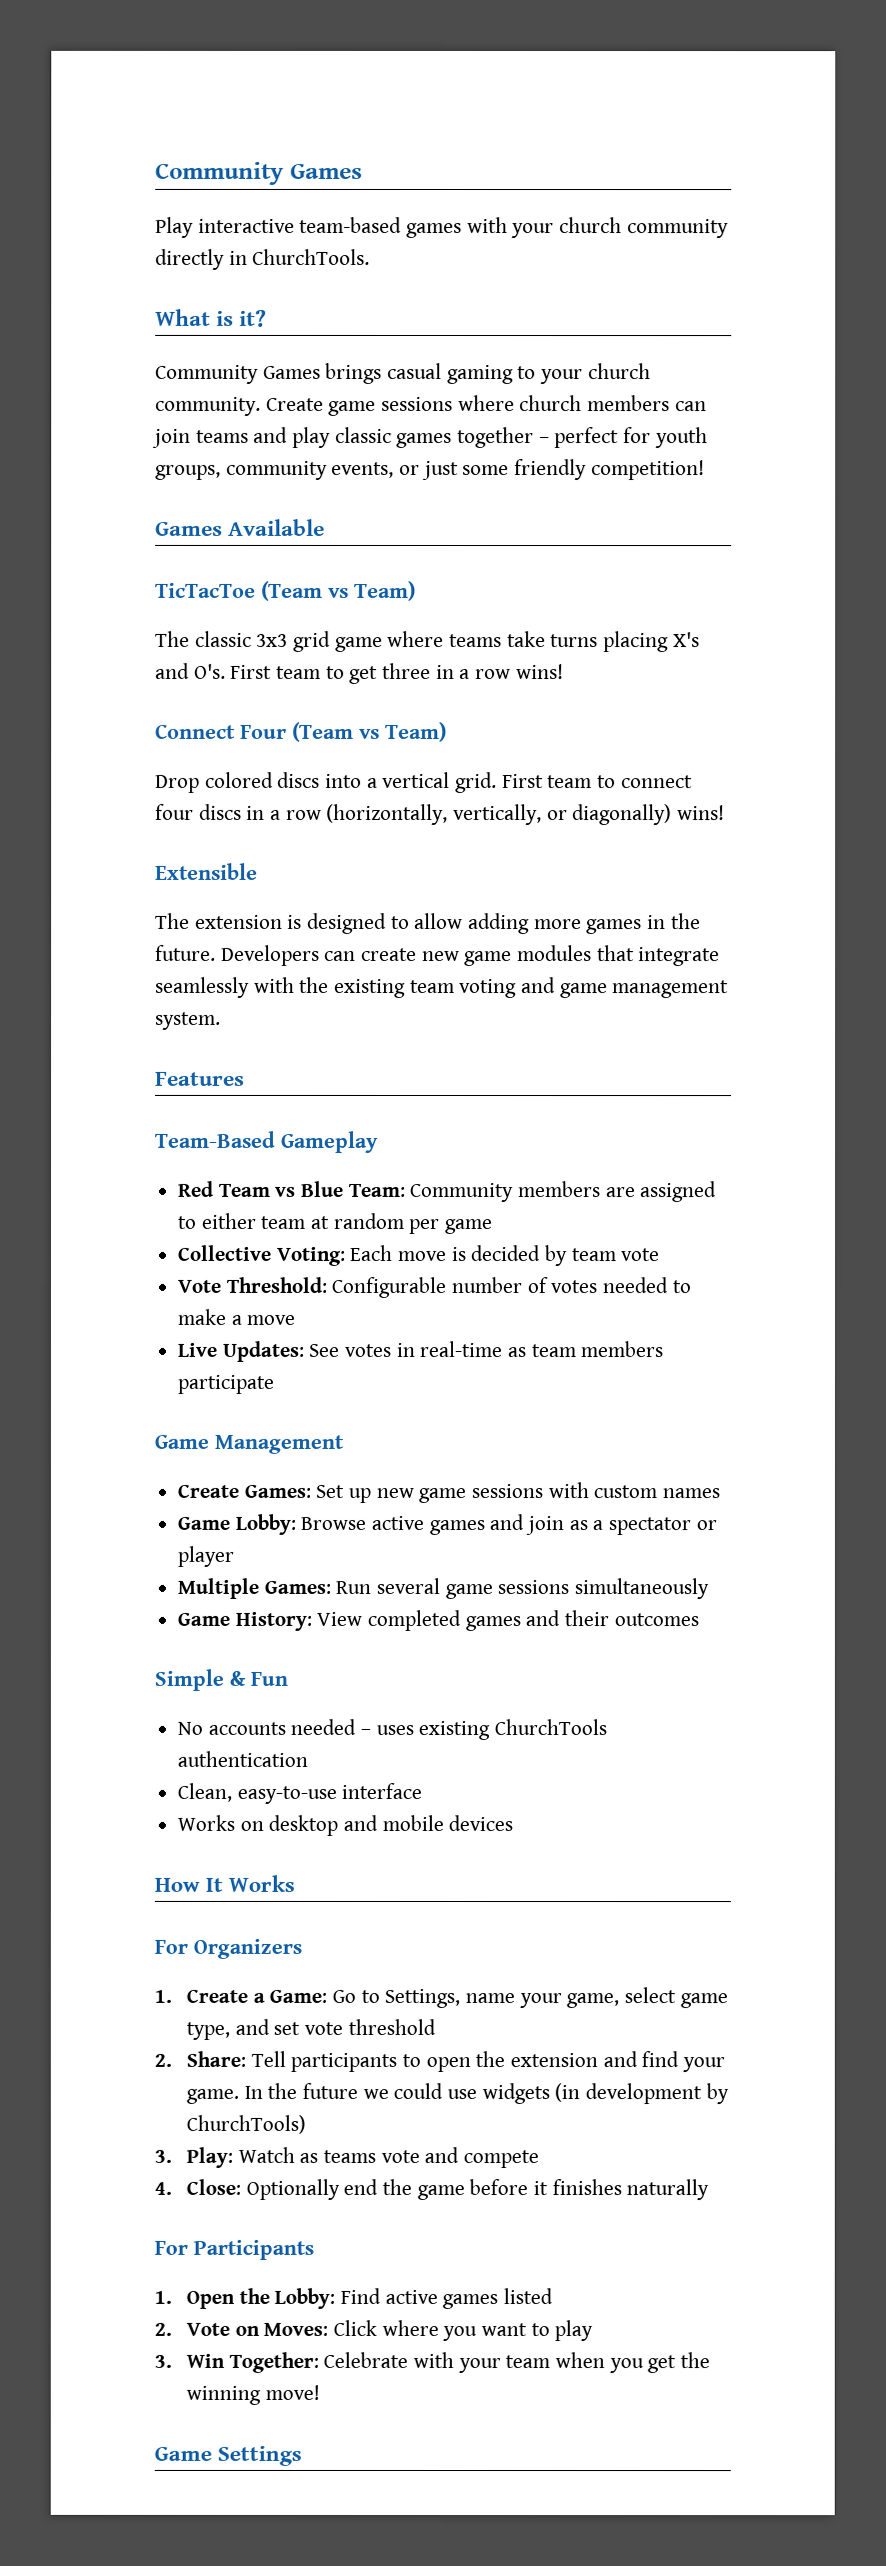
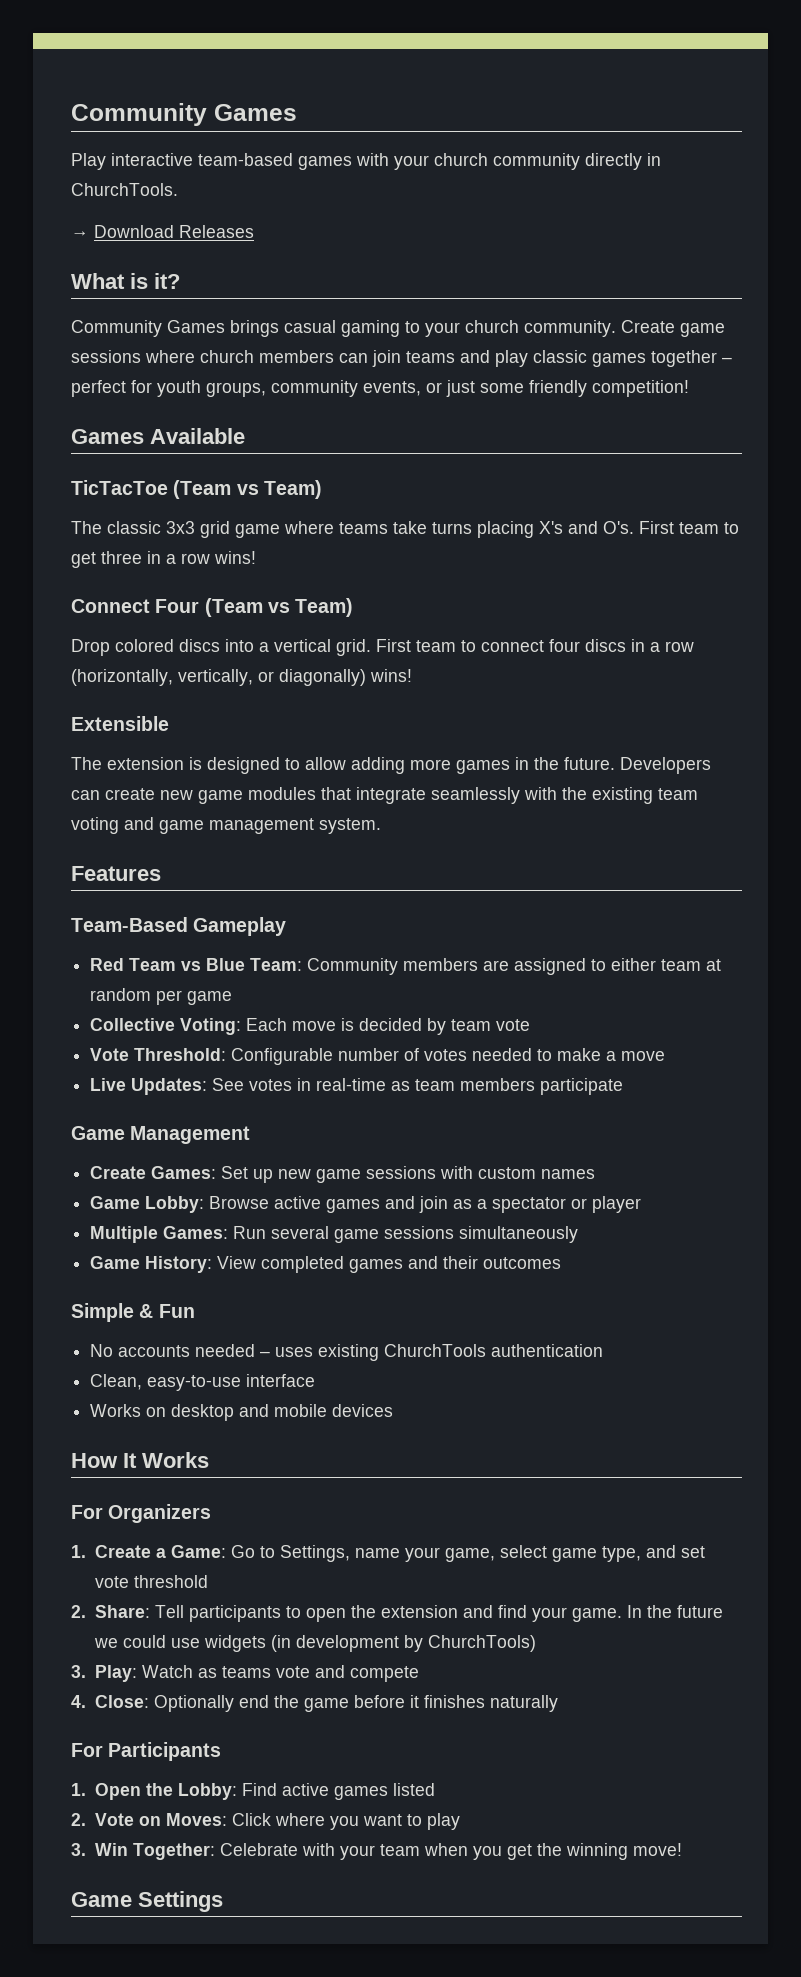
(371, 256) none -> [71,225,254,238] // → Download Releases

